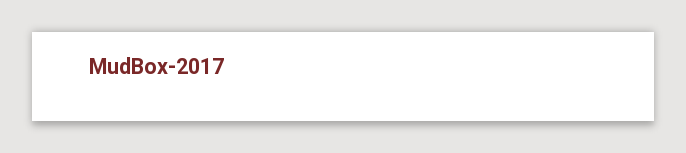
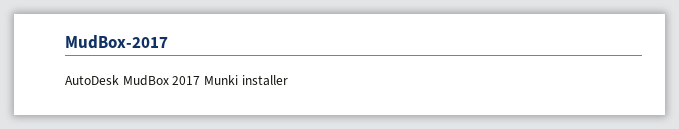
(224, 65) none -> [65,75,288,86] // AutoDesk MudBox 2017 Munki installer

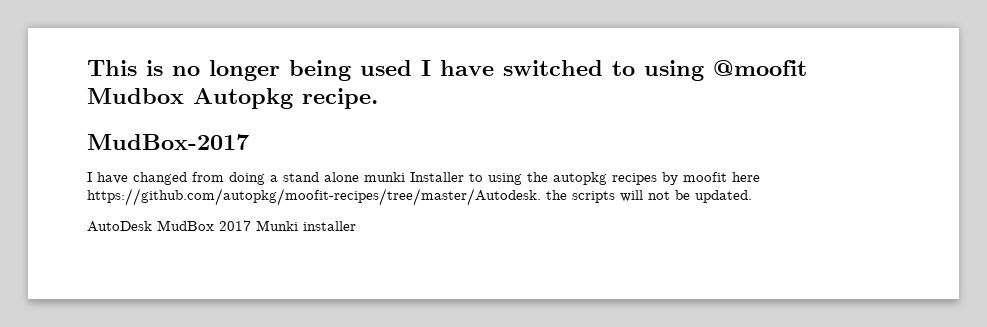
[65,35,168,49] MudBox-2017 -> [87,60,807,81] [87,88,378,109] [87,134,249,150] [87,172,760,185] [87,188,752,206] This is no longer being used I have switched to using @moofit Mudbox Autopkg recipe. // MudBox-2017 // I have changed from doing a stand alone munki Installer to using the autopkg recipes by moofit here https://github.com/autopkg/moofit-recipes/tree/master/Autodesk. the scripts will not be updated.

